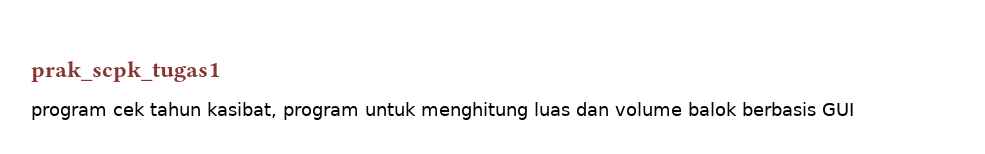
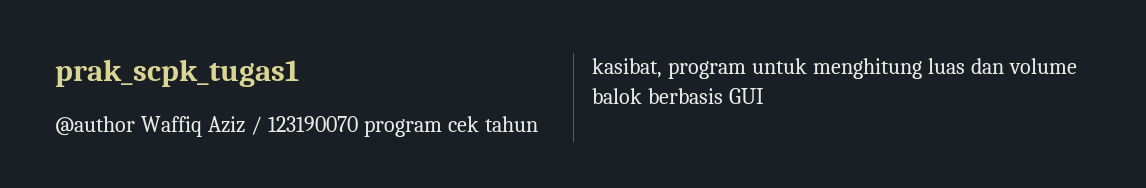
(220, 71) none -> [55,116,358,137] @author Waffiq Aziz / 123190070

